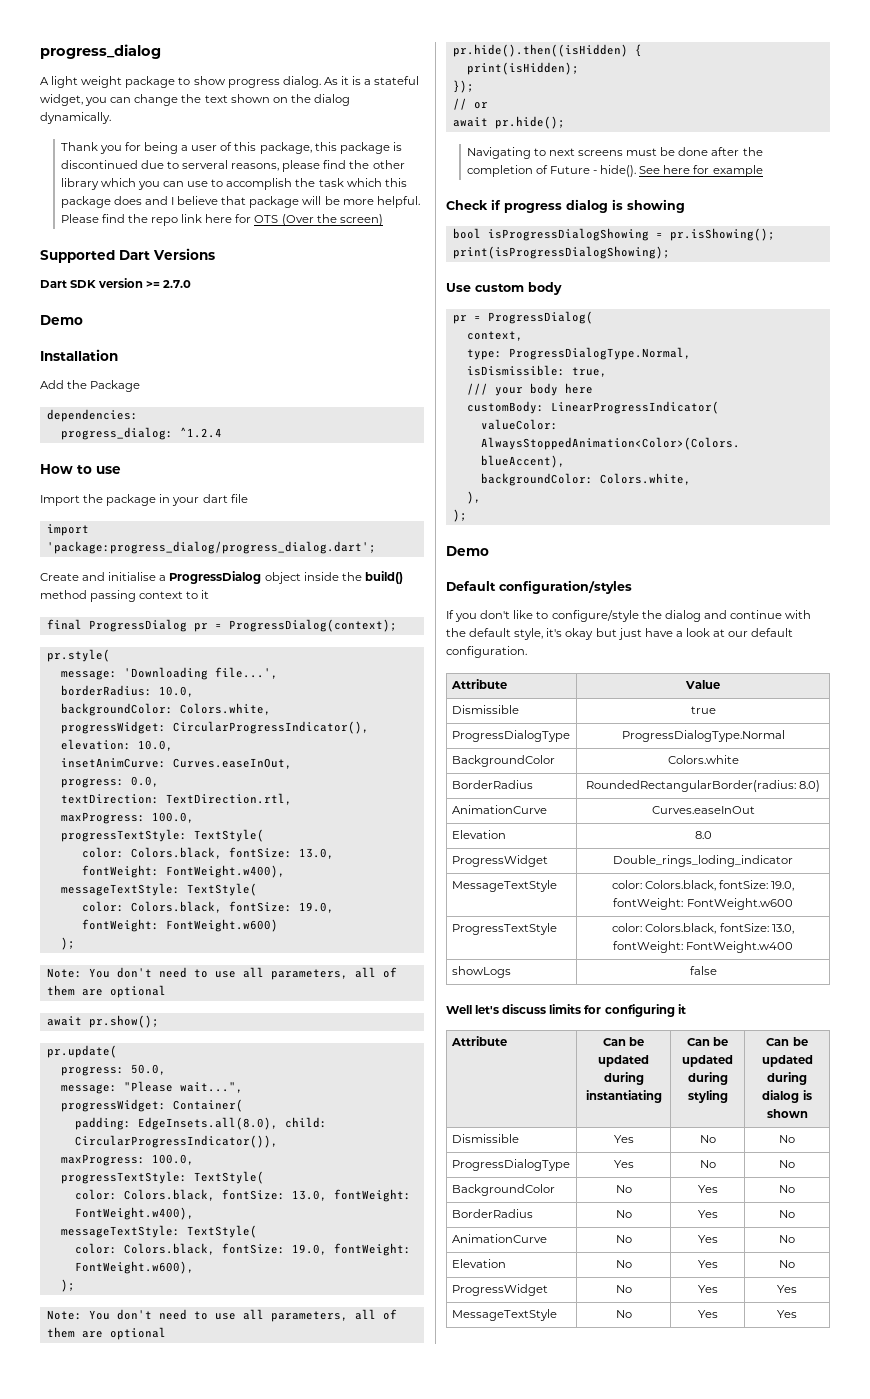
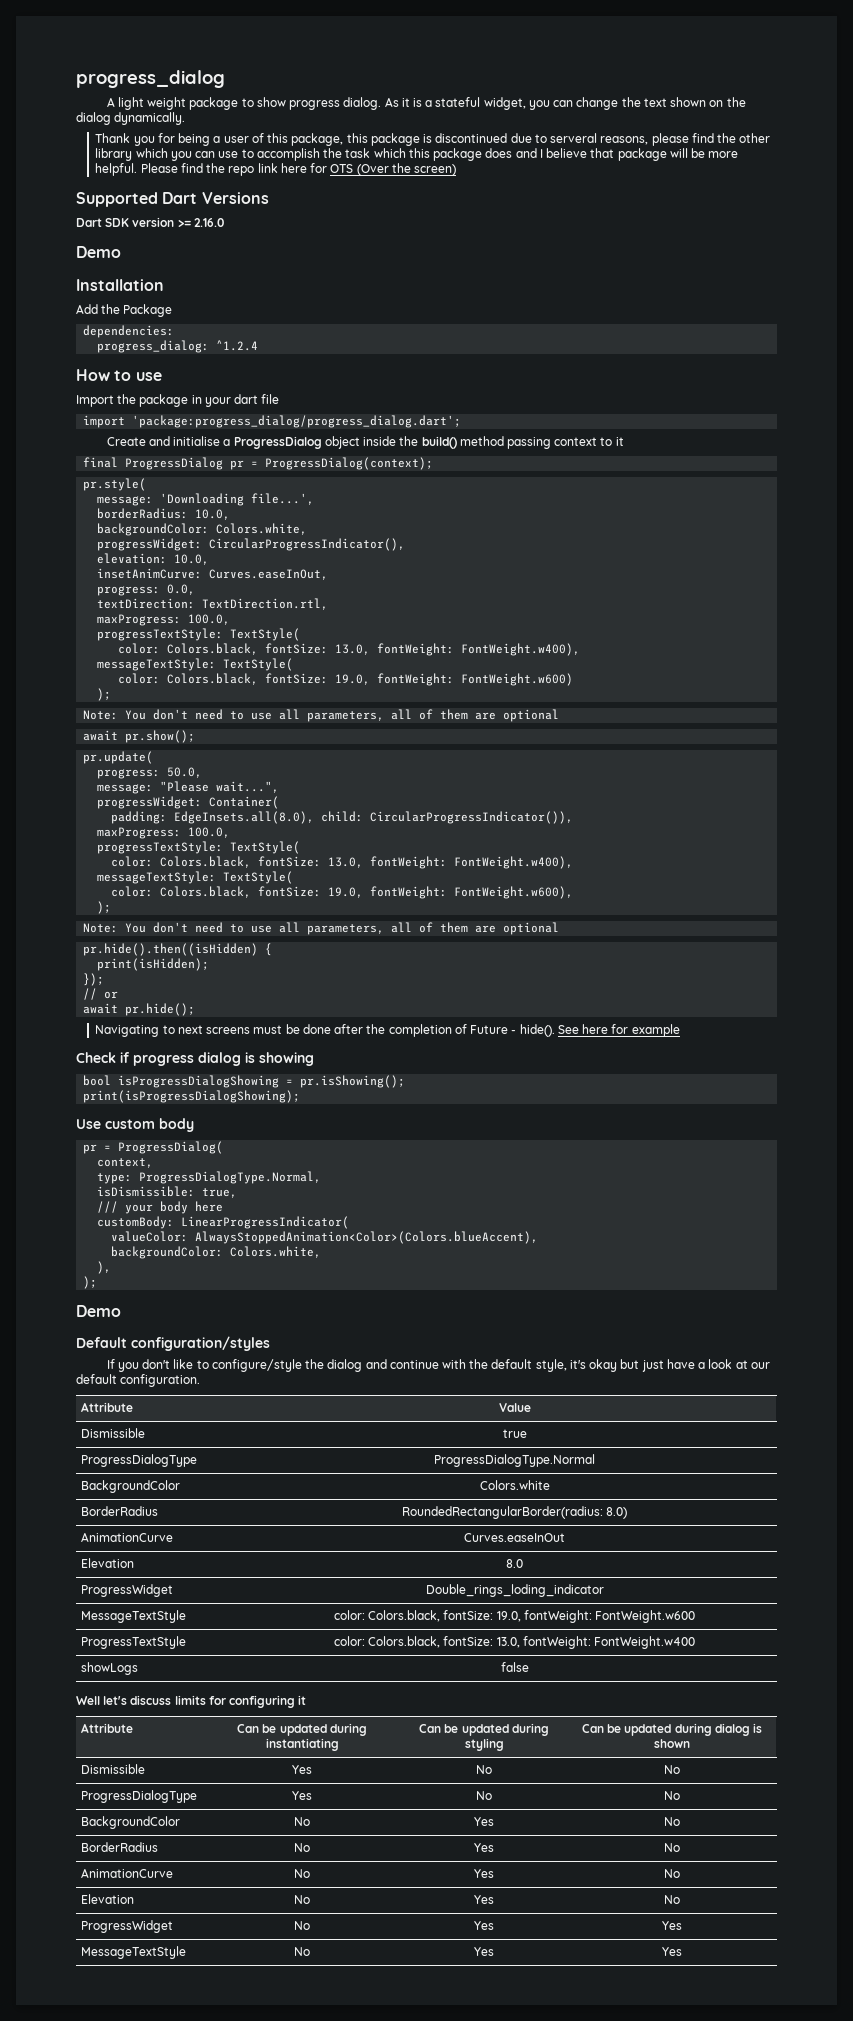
[163,280,192,288] 2.7.0 -> [193,218,224,227] 2.16.0

